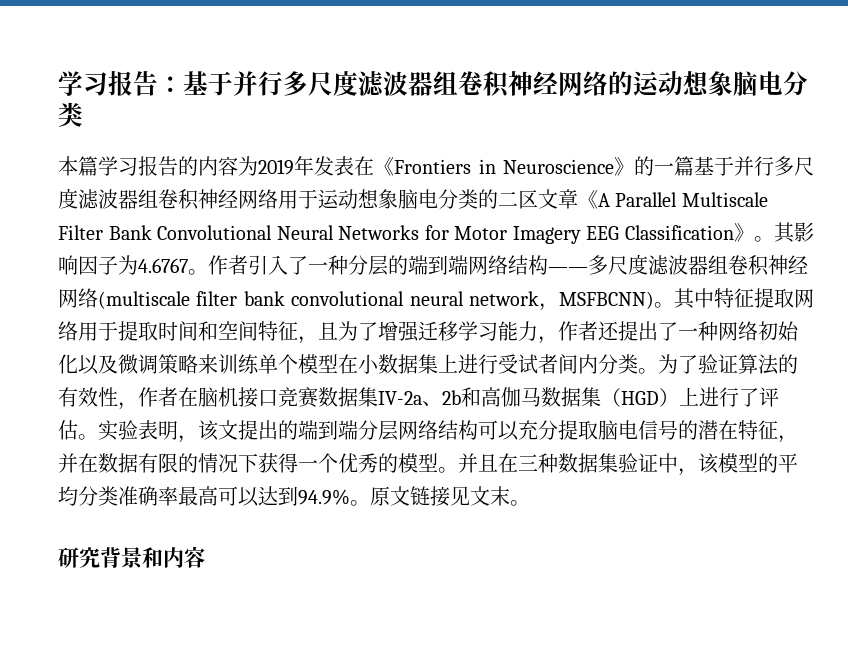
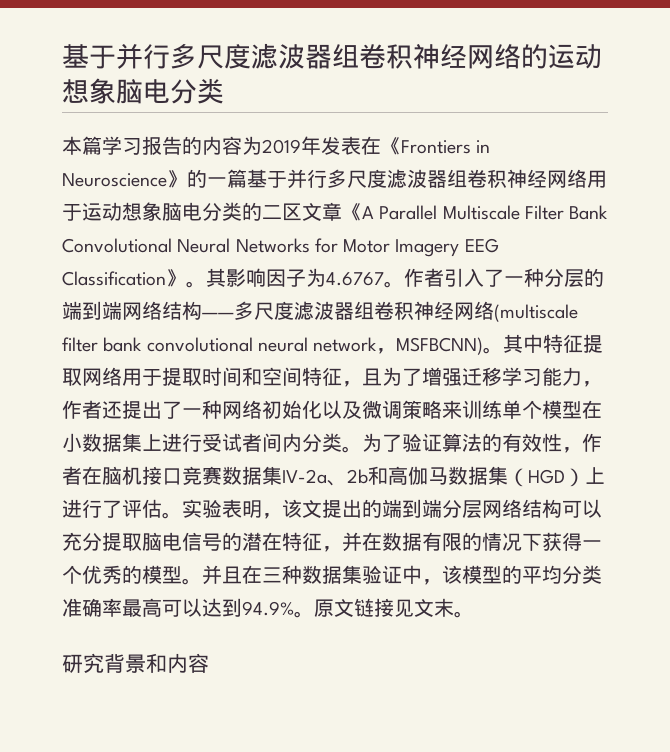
[58,71,183,96] 学习报告： -> (62, 56) none

